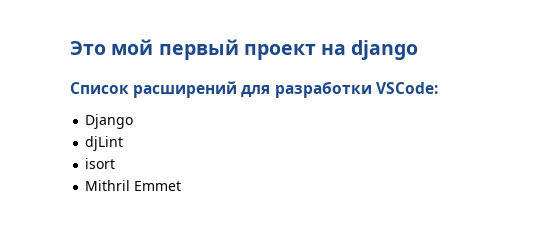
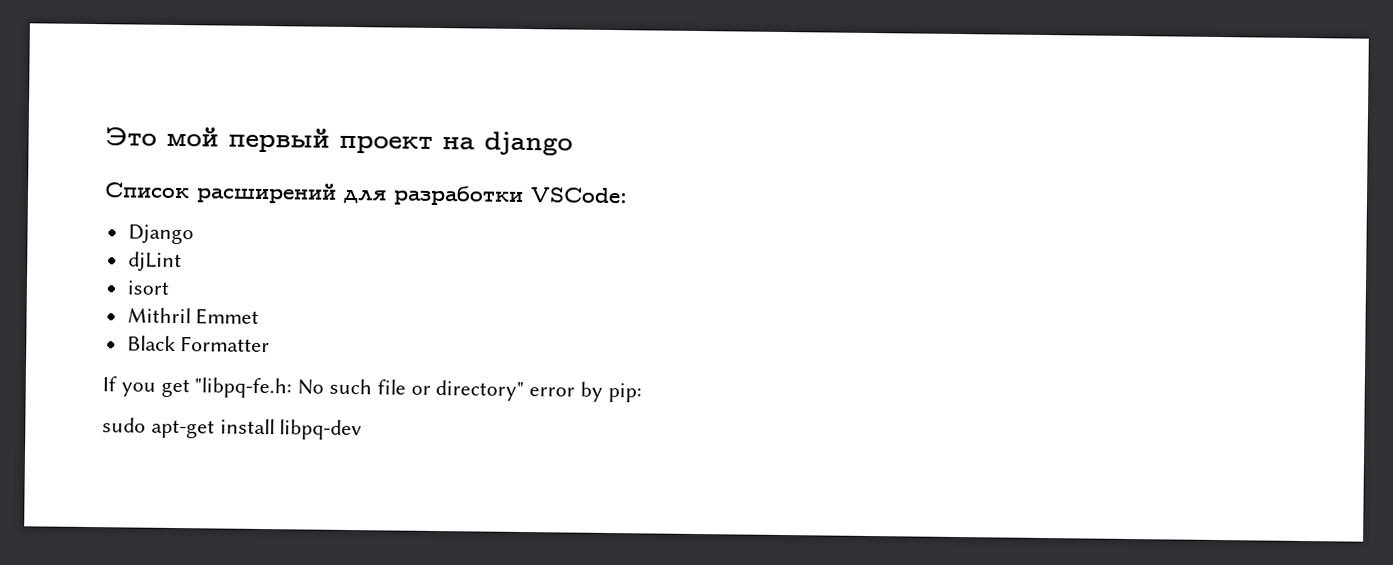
(182, 186) none -> [126,335,271,353] [102,376,642,403] [102,417,363,441] // Black Formatter // If you get "libpq-fe.h: No such file or directory" error by pip: // sudo apt-get install libpq-dev

